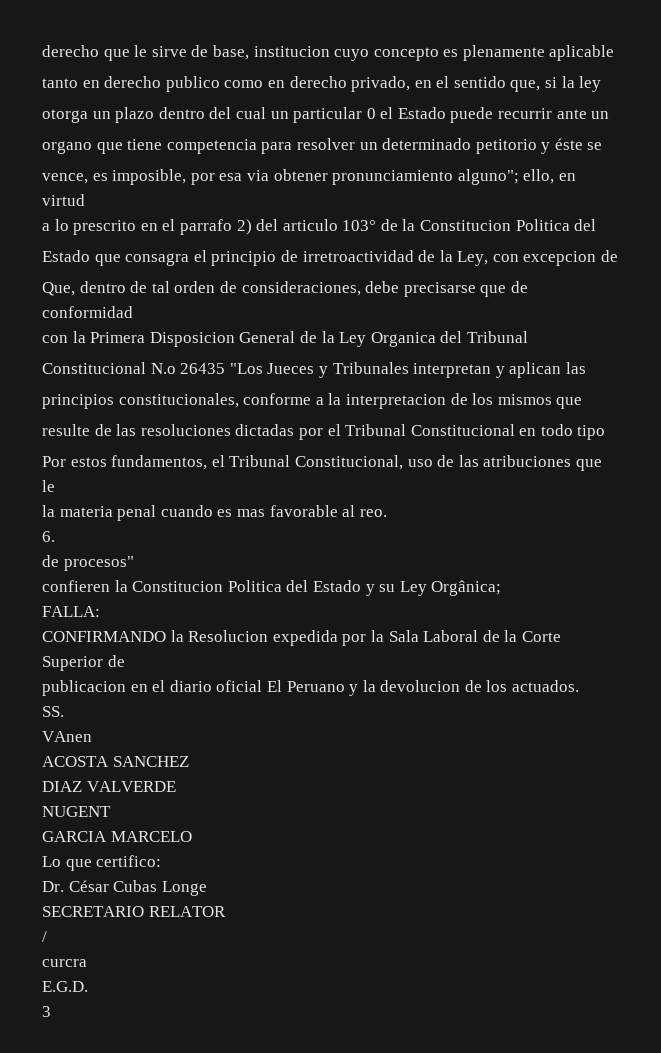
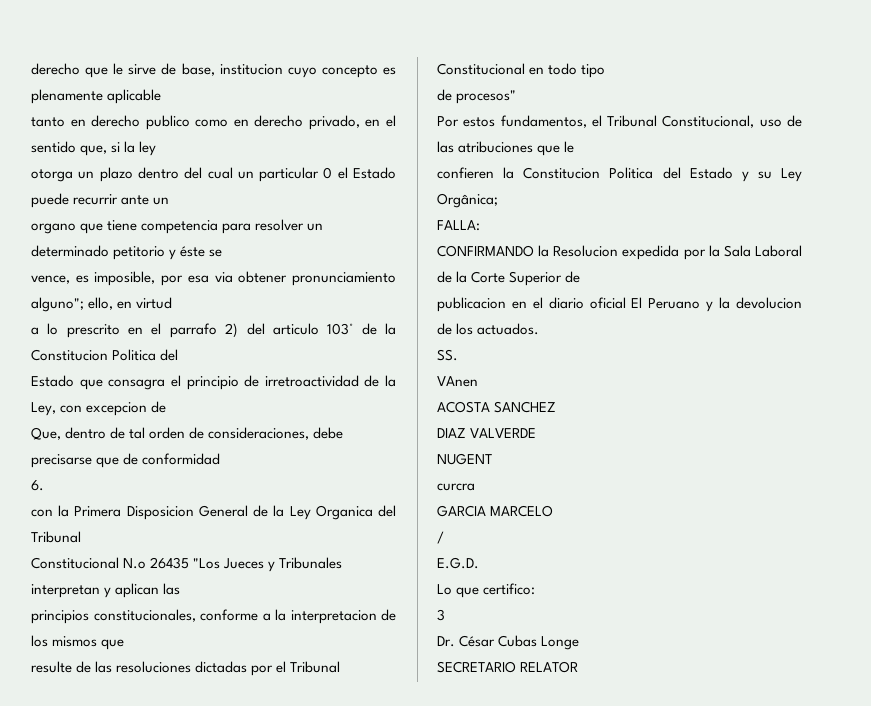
(133, 312) none -> [31,480,44,491] // 6.
(606, 432) none -> [437,89,517,104] // de procesos"
[42,505,387,521] [42,531,55,542] [42,555,134,571] // la materia penal cuando es mas favorable al reo. // 6. // de procesos" -> (575, 147) none
(111, 811) none -> [437,483,475,491] // curcra
(192, 836) none -> [437,531,444,544] [437,557,479,569] // / // E.G.D.
(162, 861) none -> [437,609,445,621] // 3
[42,931,47,942] [42,959,87,967] [42,981,88,992] [42,1006,51,1017] // / // curcra // E.G.D. // 3 -> (579, 667) none

